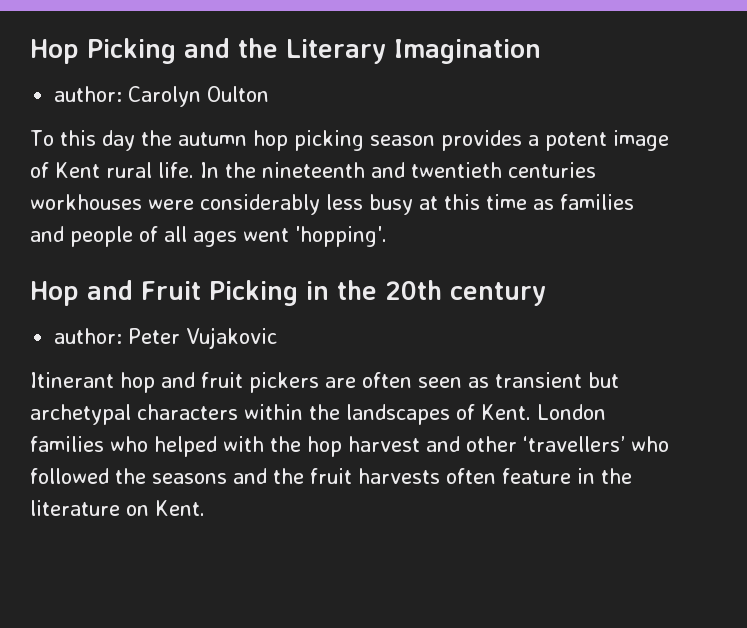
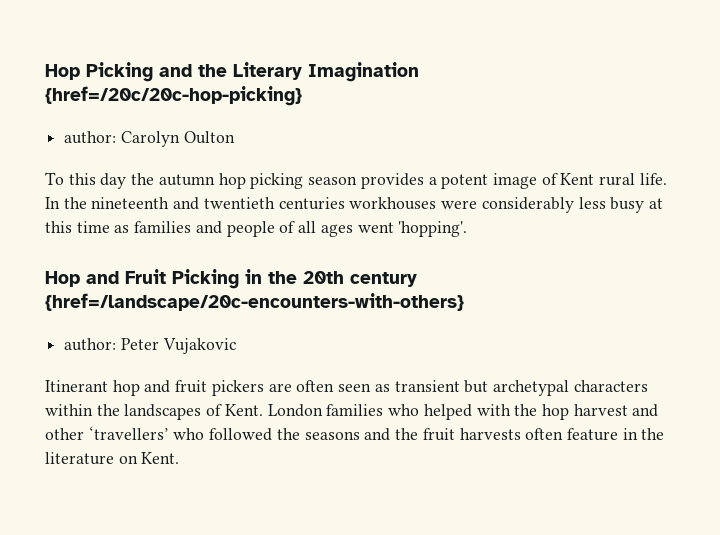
(541, 51) none -> [45,86,302,106] {href=/20c/20c-hop-picking}
(546, 294) none -> [45,293,464,311] {href=/landscape/20c-encounters-with-others}

